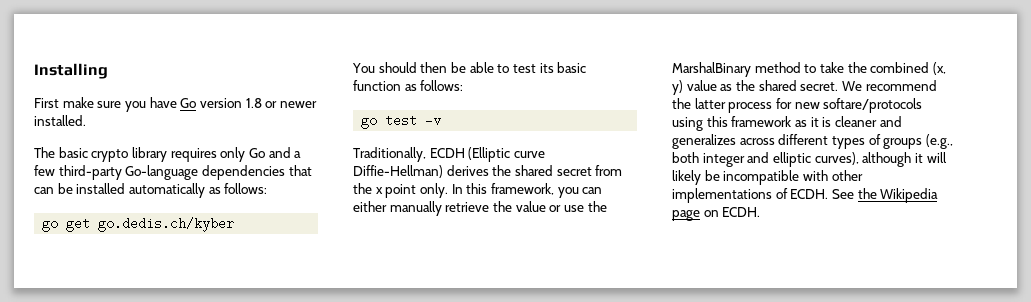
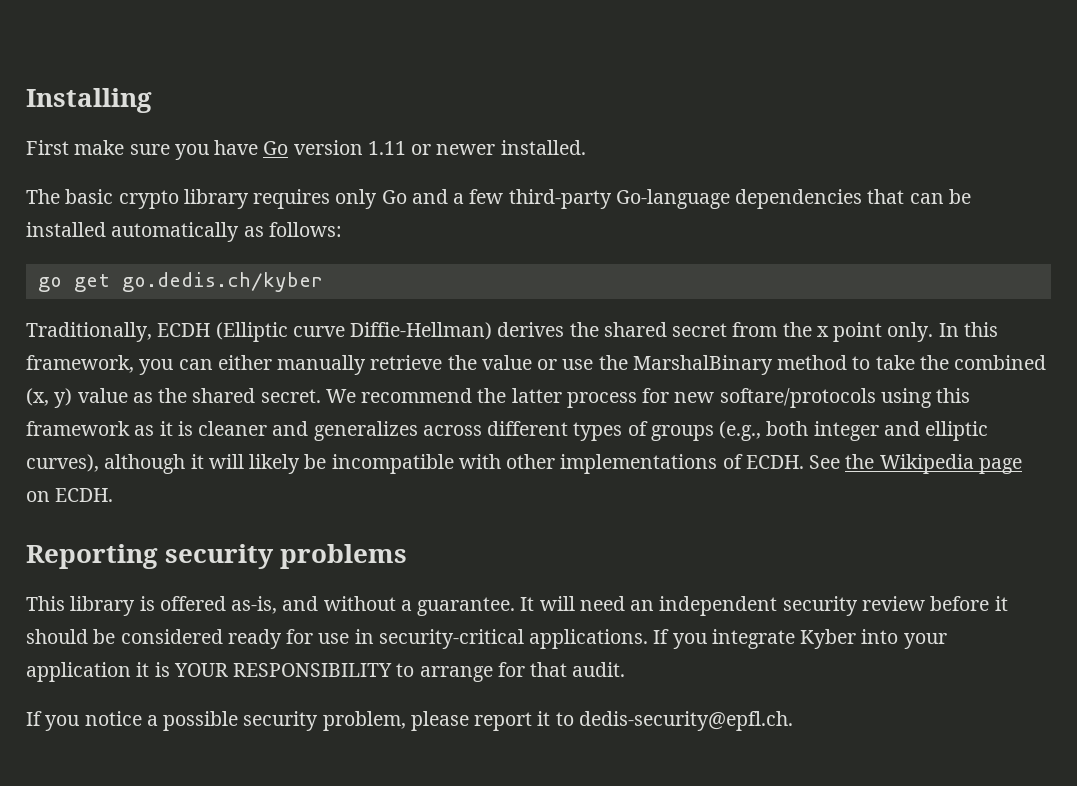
[245,98,262,108] 1.8 -> [367,141,406,155] 1.11
[352,62,587,73] [353,80,464,91] [361,114,442,129] // You should then be able to test its basic function as follows: // go test -v -> (323, 282) none
(761, 212) none -> [26,544,408,569] [26,596,1008,616] [26,629,947,649] [26,662,626,682] [26,711,793,731] // Reporting security problems // This library is offered as-is, and without a guarantee. It will need an independent security review before it should be considered ready for use in security-critical applications. If you integrate Kyber into your application it is YOUR RESPONSIBILITY to arrange for that audit. // If you notice a possible security problem, please report it to dedis-security@epfl.ch.

